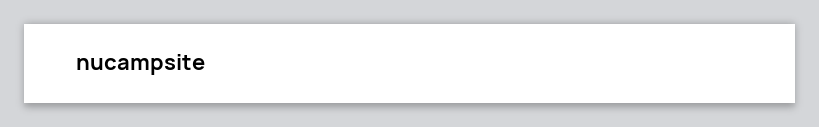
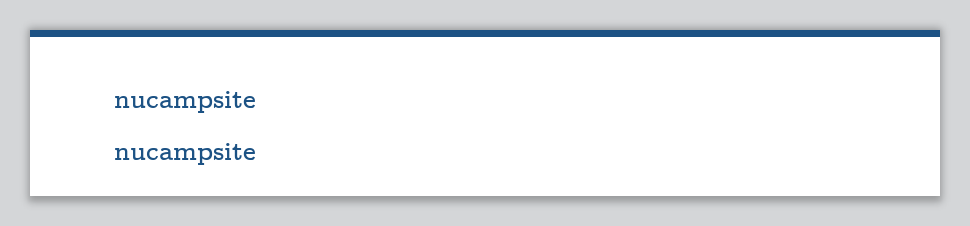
[76,54,205,75] nucampsite -> [114,91,256,113] [114,143,256,165] nucampsite // nucampsite

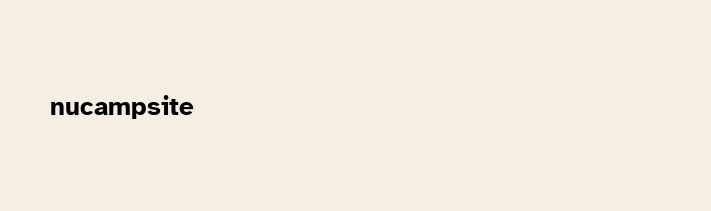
[114,91,256,113] [114,143,256,165] nucampsite // nucampsite -> [50,95,194,119] nucampsite

